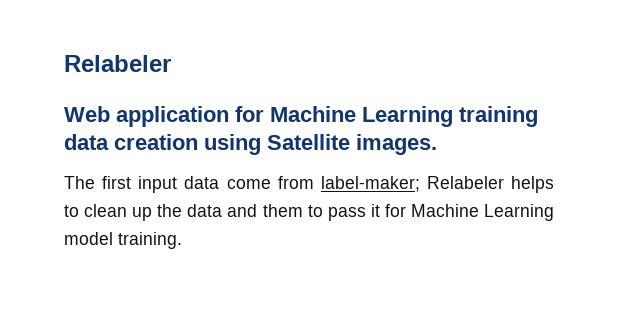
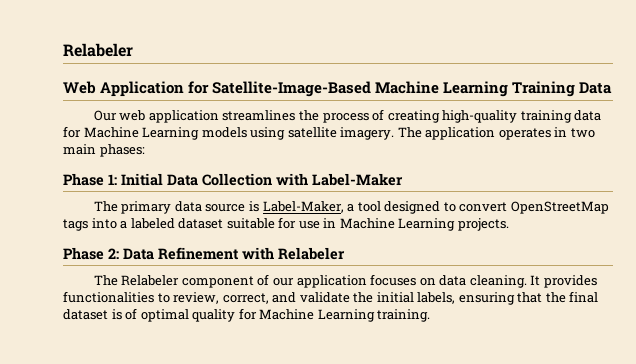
[116,106,538,127] [64,134,437,155] [64,176,554,193] [64,204,554,221] [64,232,113,245] application for Machine Learning training data creation using Satellite images. // The first input data come from label-maker; Relabeler helps to clean up the data and them to pass it for Machine Learning model -> [100,81,613,97] [93,109,602,123] [63,126,595,140] [63,144,145,157] [63,173,403,186] [93,201,609,214] [63,217,509,231] [63,247,345,260] [93,274,597,288] [63,291,599,305] [63,308,375,322] Application for Satellite-Image-Based Machine Learning Training Data // Our web application streamlines the process of creating high-quality training data for Machine Learning models using satellite imagery. The application operates in two main phases: // Phase 1: Initial Data Collection with Label-Maker // The primary data source is Label-Maker, a tool designed to convert OpenStreetMap tags into a labeled dataset suitable for use in Machine Learning projects. // Phase 2: Data Refinement with Relabeler // The Relabeler component of our application focuses on data cleaning. It provides functionalities to review, correct, and validate the initial labels, ensuring that the final dataset is of optimal quality for Machine Learning

